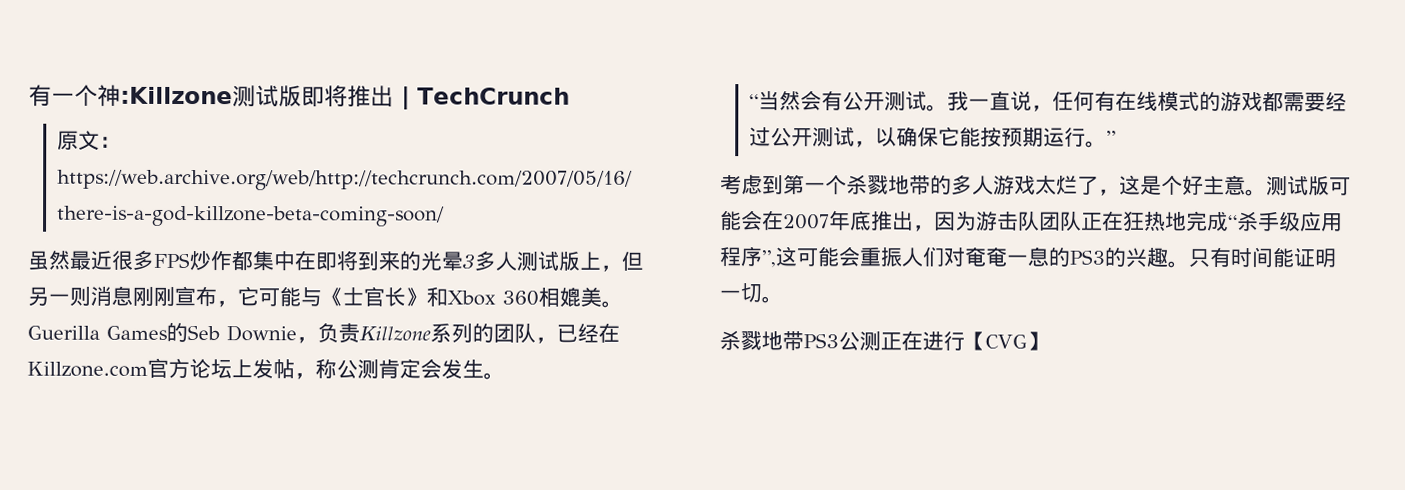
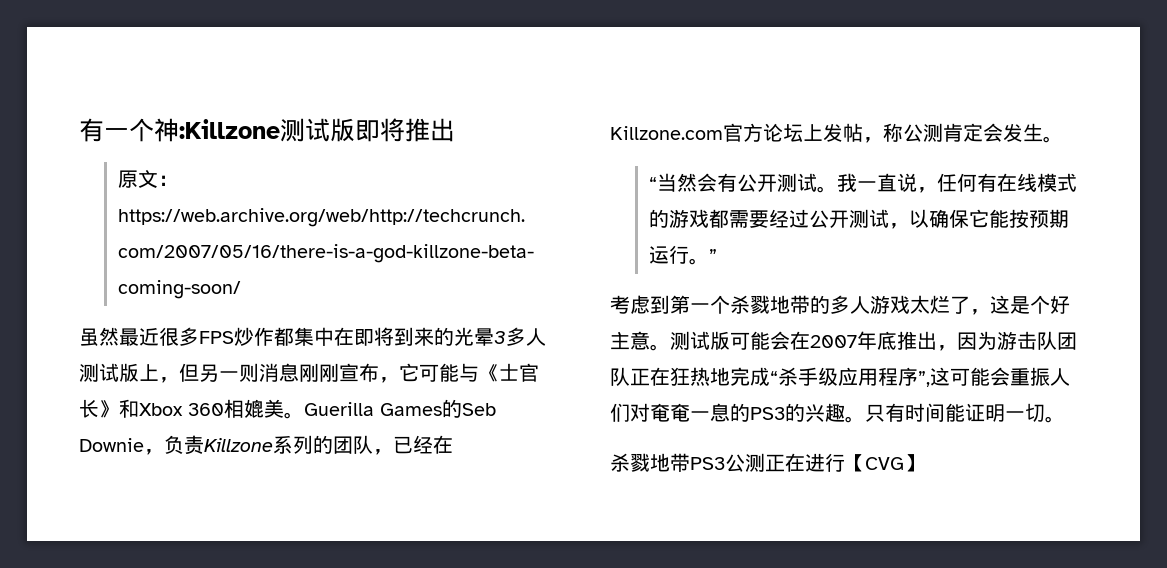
[401,86,570,110] | TechCrunch -> (455, 130) none

